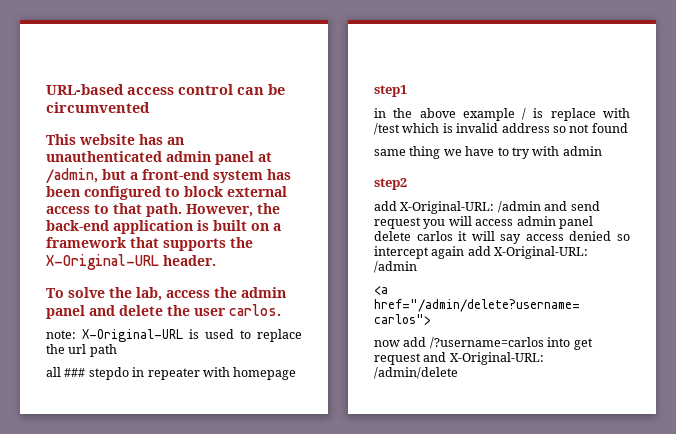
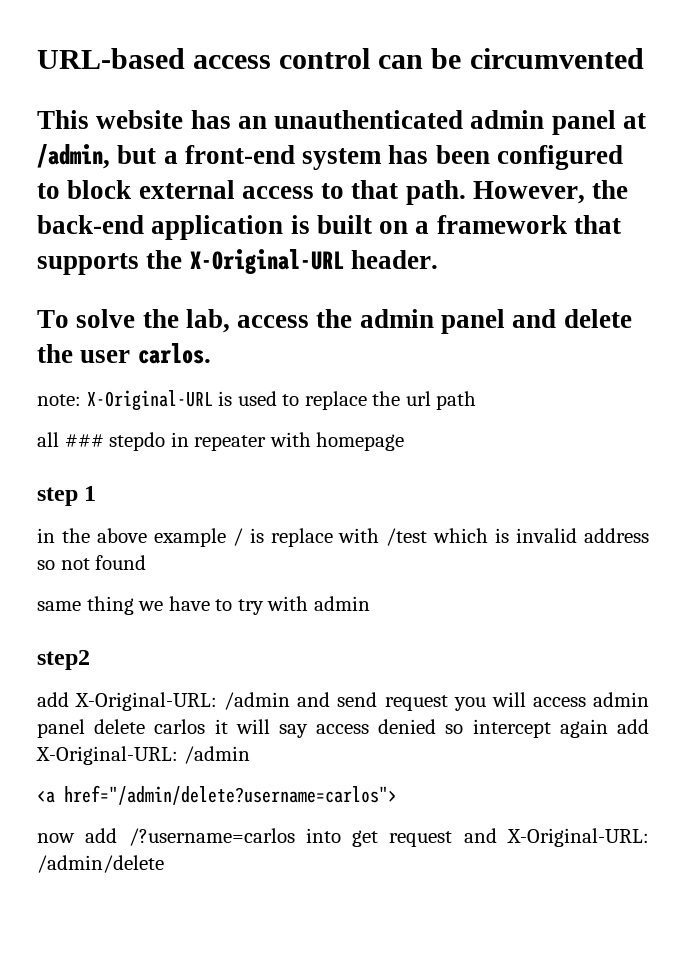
[374,85,407,97] step1 -> [37,486,97,506] step 1

